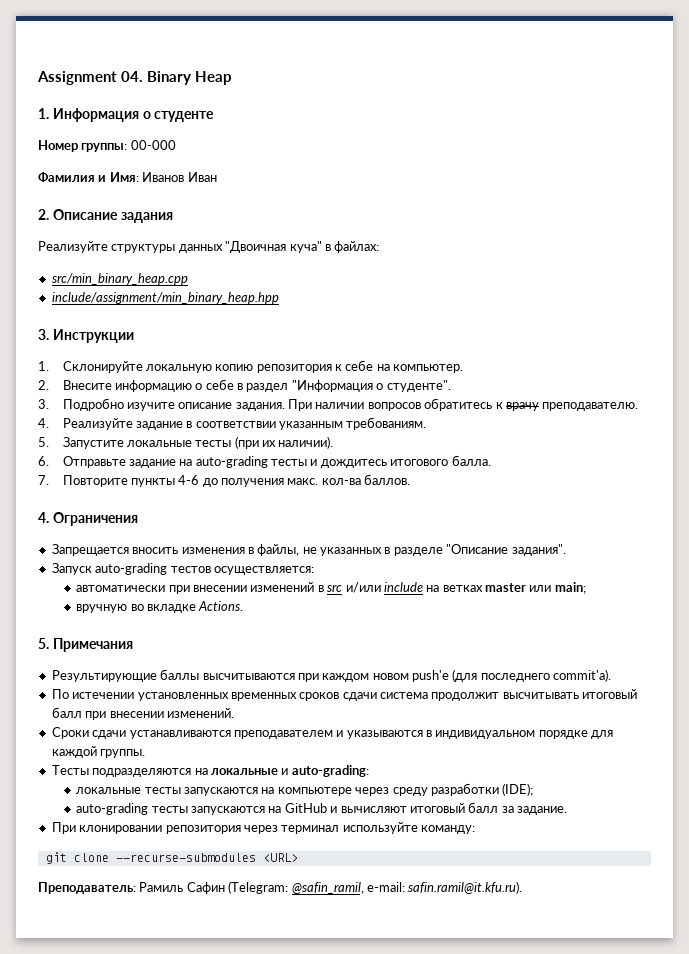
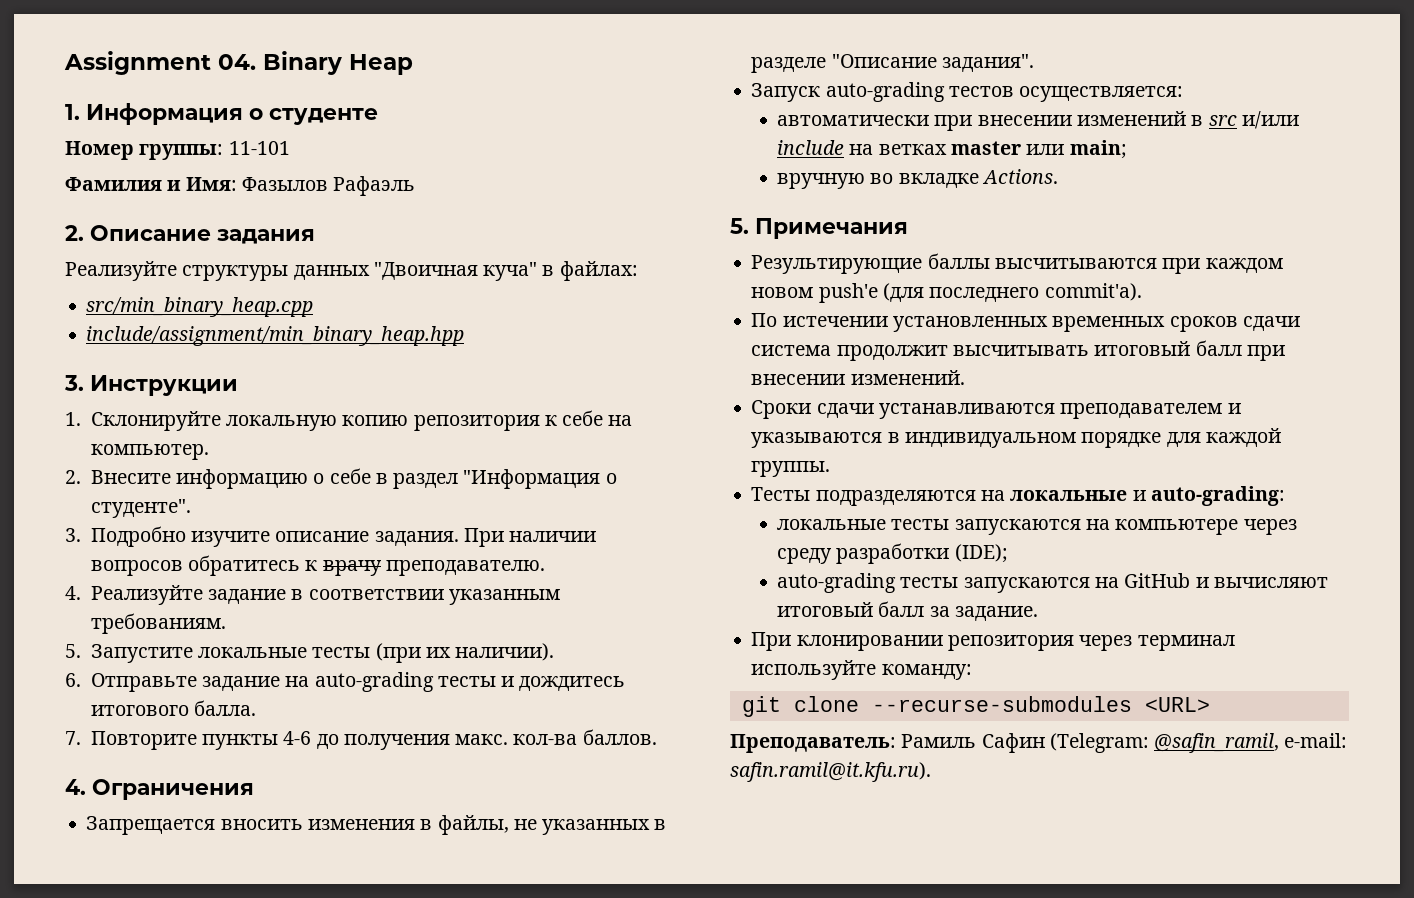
[130,140,176,150] 00-000 -> [228,141,290,155] 11-101
[142,172,217,182] Иванов Иван -> [241,176,416,196] Фазылов Рафаэль

